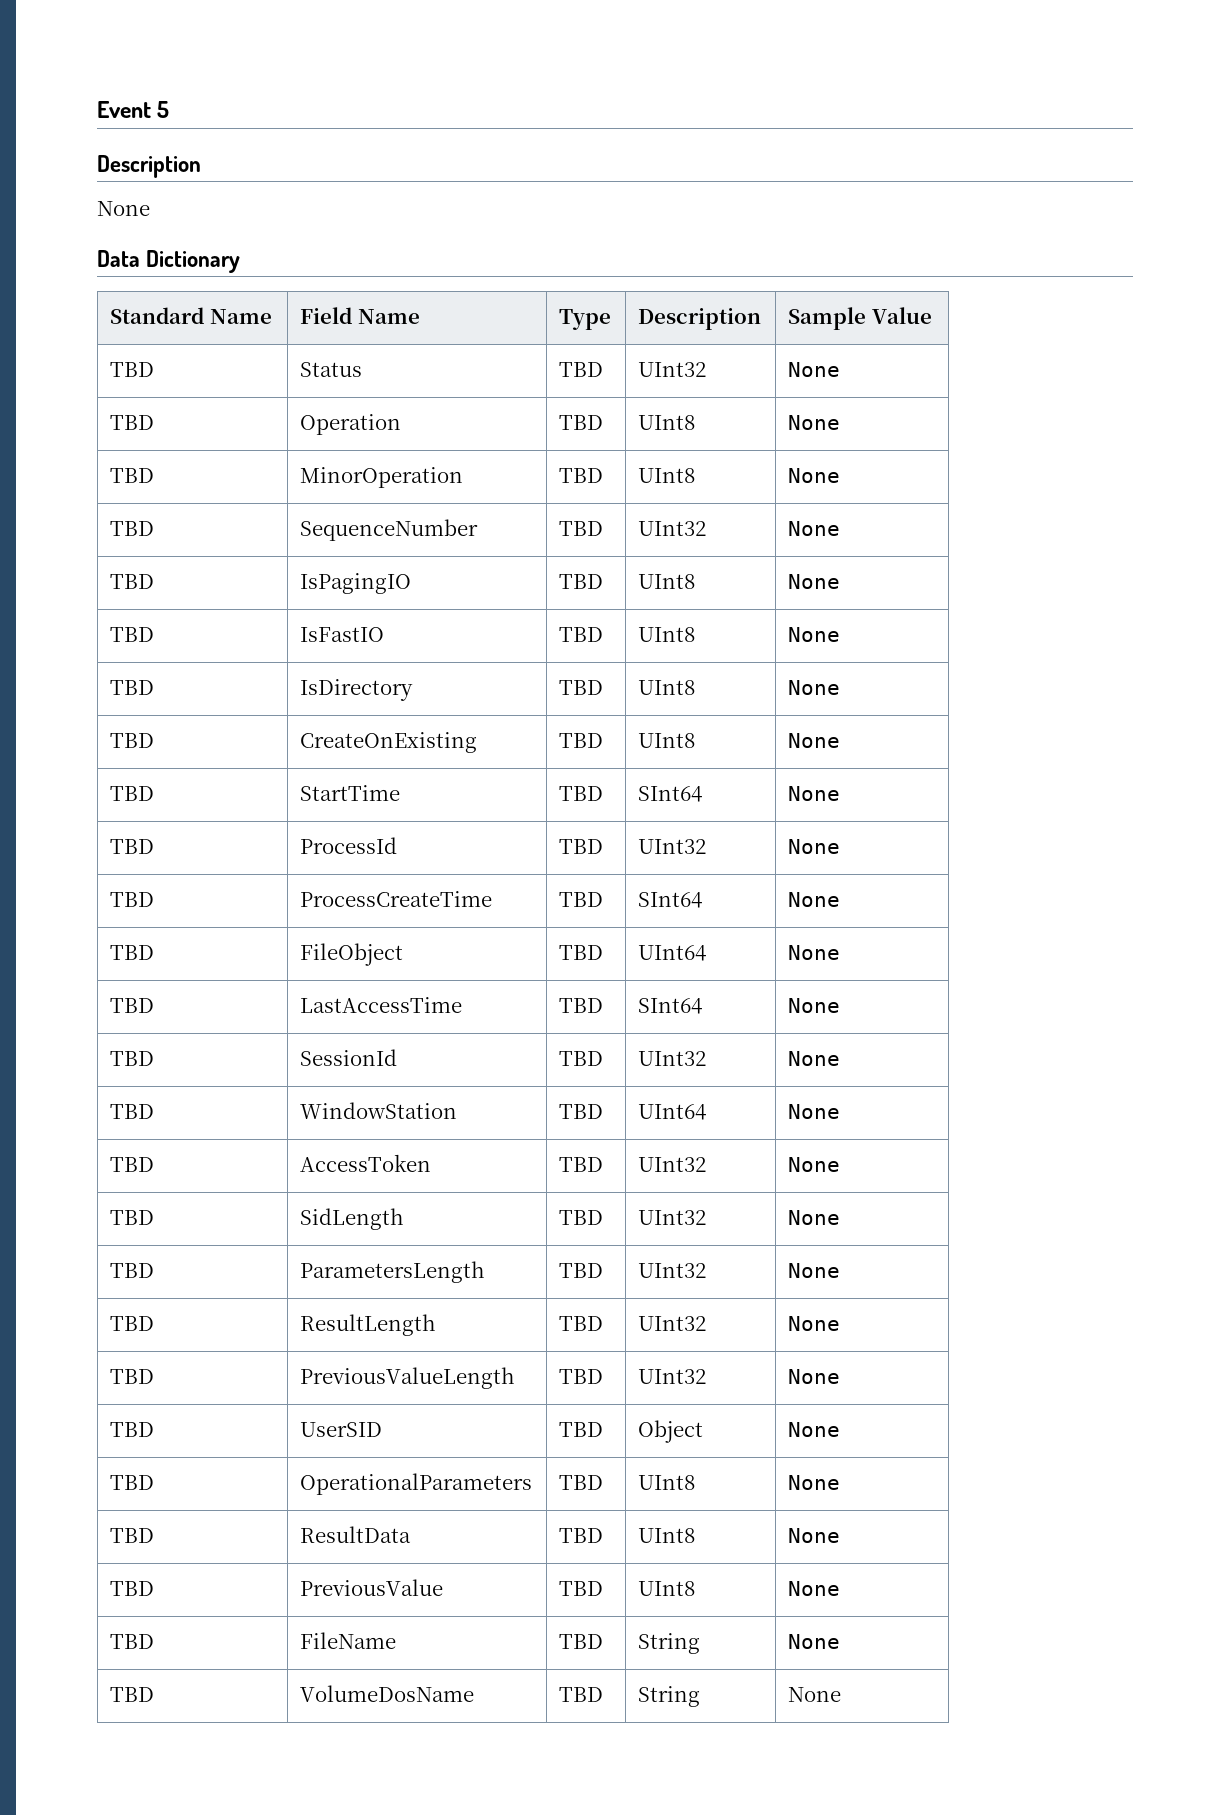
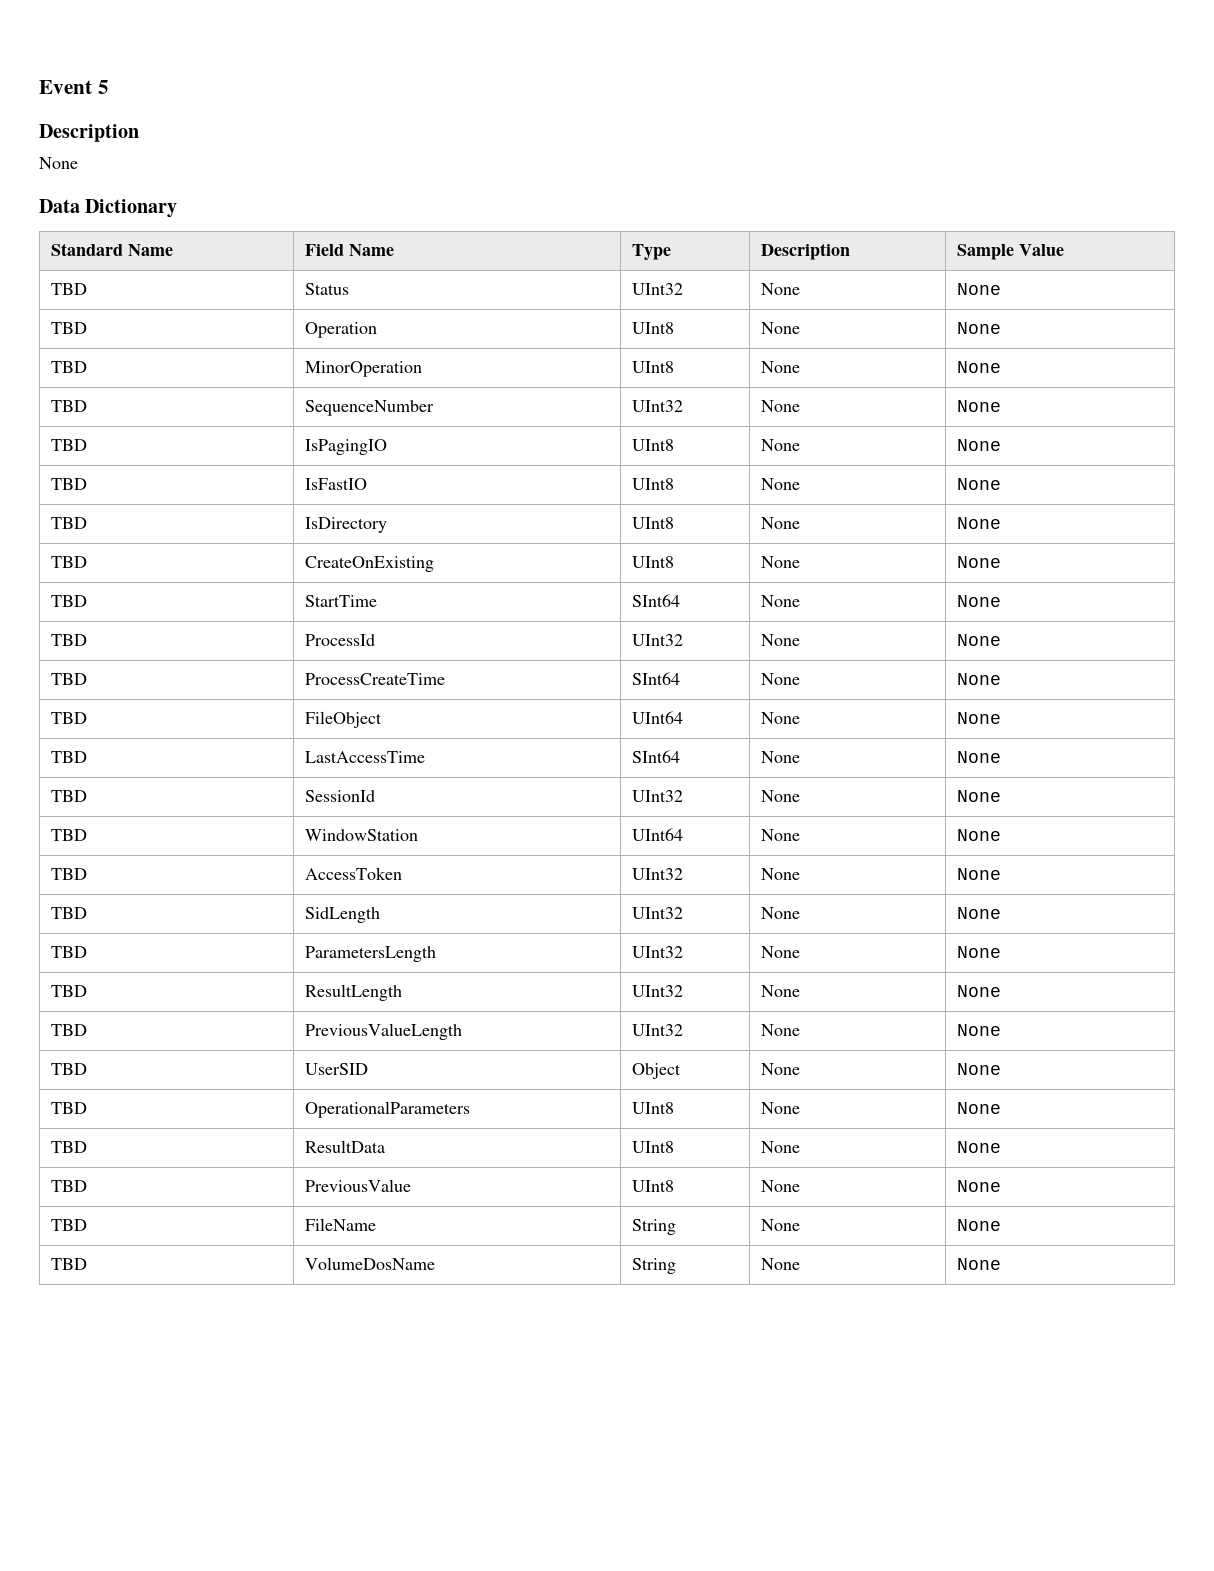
[559,362,604,377] [638,362,707,377] TBD | UInt32 -> [631,283,683,295] [760,283,800,295] UInt32 | None
[559,415,604,430] [638,415,696,430] TBD | UInt8 -> [631,322,674,334] [760,322,800,334] UInt8 | None
[559,468,604,483] [638,468,696,483] TBD | UInt8 -> [631,361,674,373] [760,361,800,373] UInt8 | None
[559,521,604,536] [638,521,707,536] TBD | UInt32 -> [631,400,683,412] [760,400,800,412] UInt32 | None
[559,574,604,589] [638,574,696,589] TBD | UInt8 -> [631,439,674,451] [760,439,800,451] UInt8 | None
[559,627,604,642] [638,627,696,642] TBD | UInt8 -> [631,478,674,490] [760,478,800,490] UInt8 | None
[559,680,604,695] [638,680,696,695] TBD | UInt8 -> [631,517,674,529] [760,517,800,529] UInt8 | None
[559,733,604,748] [638,733,696,748] TBD | UInt8 -> [631,556,674,568] [760,556,800,568] UInt8 | None
[559,786,604,801] [638,786,703,802] TBD | SInt64 -> [631,594,680,607] [760,595,800,607] SInt64 | None
[559,839,604,854] [638,839,707,854] TBD | UInt32 -> [631,634,683,646] [760,634,800,646] UInt32 | None
[559,892,604,907] [638,892,703,908] TBD | SInt64 -> [631,672,680,685] [760,673,800,685] SInt64 | None
[559,945,604,960] [638,945,707,961] TBD | UInt64 -> [631,711,683,724] [760,712,800,724] UInt64 | None
[559,998,604,1013] [638,998,703,1014] TBD | SInt64 -> [631,750,680,763] [760,751,800,763] SInt64 | None
[559,1051,604,1066] [638,1051,707,1066] TBD | UInt32 -> [631,790,683,802] [760,790,800,802] UInt32 | None
[559,1104,604,1119] [638,1104,707,1120] TBD | UInt64 -> [631,828,683,841] [760,829,800,841] UInt64 | None
[559,1157,604,1172] [638,1157,707,1172] TBD | UInt32 -> [631,868,683,880] [760,868,800,880] UInt32 | None
[559,1210,604,1225] [638,1210,707,1225] TBD | UInt32 -> [631,907,683,919] [760,907,800,919] UInt32 | None
[559,1263,604,1278] [638,1263,707,1278] TBD | UInt32 -> [631,946,683,958] [760,946,800,958] UInt32 | None
[559,1316,604,1331] [638,1316,707,1331] TBD | UInt32 -> [631,985,683,997] [760,985,800,997] UInt32 | None
[559,1369,604,1384] [638,1369,707,1384] TBD | UInt32 -> [631,1024,683,1036] [760,1024,800,1036] UInt32 | None
[559,1422,604,1437] [638,1420,704,1443] TBD | Object -> [631,1063,681,1079] [760,1063,800,1075] Object | None
[559,1475,604,1490] [638,1475,696,1490] TBD | UInt8 -> [631,1102,674,1114] [760,1102,800,1114] UInt8 | None
[559,1528,604,1543] [638,1528,696,1543] TBD | UInt8 -> [631,1141,674,1153] [760,1141,800,1153] UInt8 | None
[559,1581,604,1596] [638,1581,696,1596] TBD | UInt8 -> [631,1180,674,1192] [760,1180,800,1192] UInt8 | None
[559,1634,604,1649] [638,1633,701,1654] TBD | String -> [631,1219,676,1235] [760,1219,800,1231] String | None
[559,1687,604,1702] [638,1686,701,1707] [788,1687,842,1702] | TBD | String | None -> [631,1258,676,1274] [760,1258,800,1270] [956,1258,1001,1270] | String | None | None

